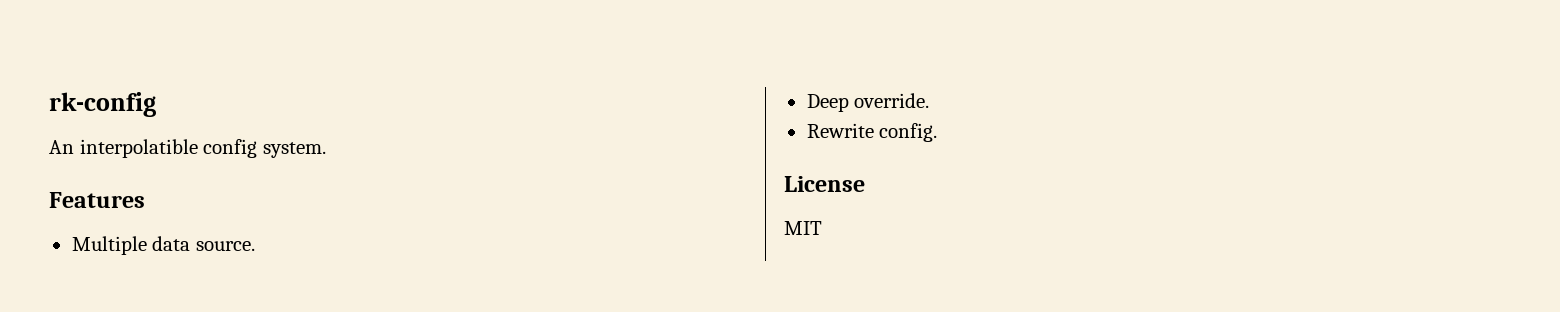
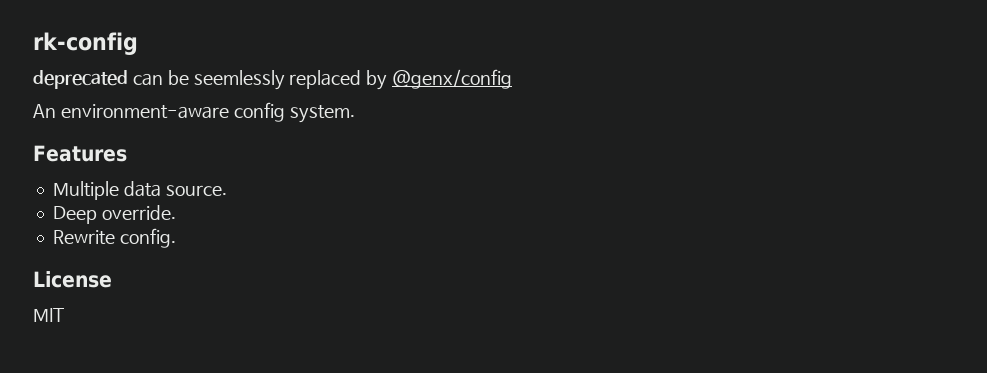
(156, 104) none -> [33,69,513,90] // deprecated can be seemlessly replaced by @genx/config
[79,139,198,158] interpolatible -> [60,104,229,119] environment-aware

